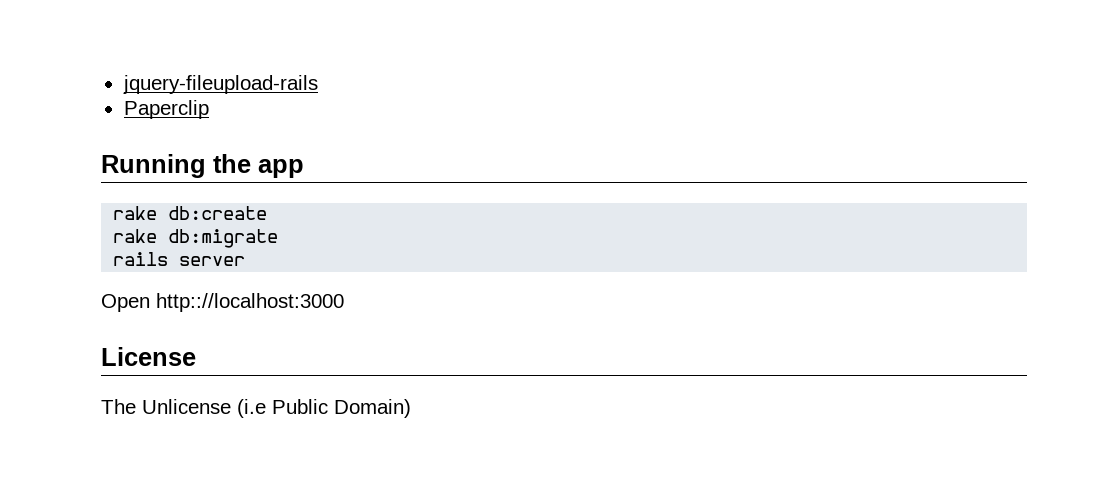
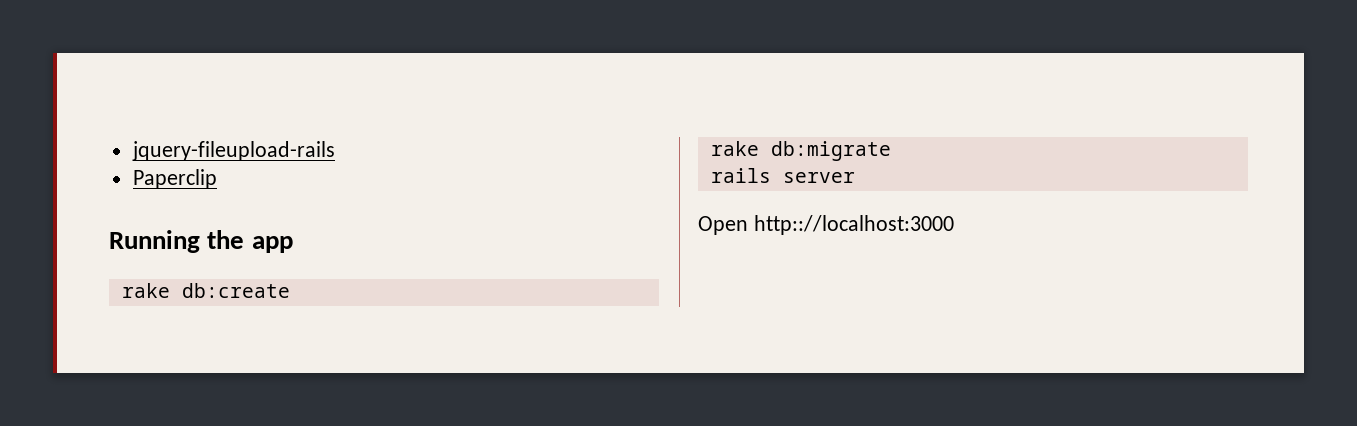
[101,347,196,366] [101,399,411,418] // License // The Unlicense (i.e Public Domain) -> (954, 225) none

